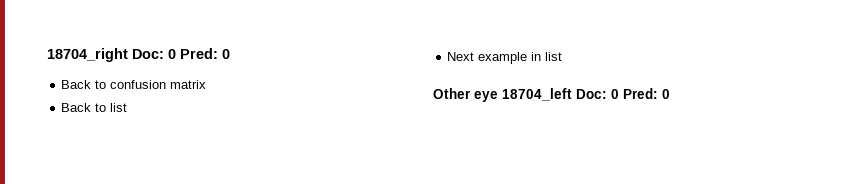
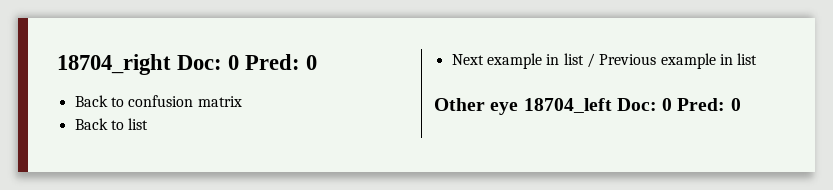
(563, 56) none -> [586,53,758,69] / Previous example in list

